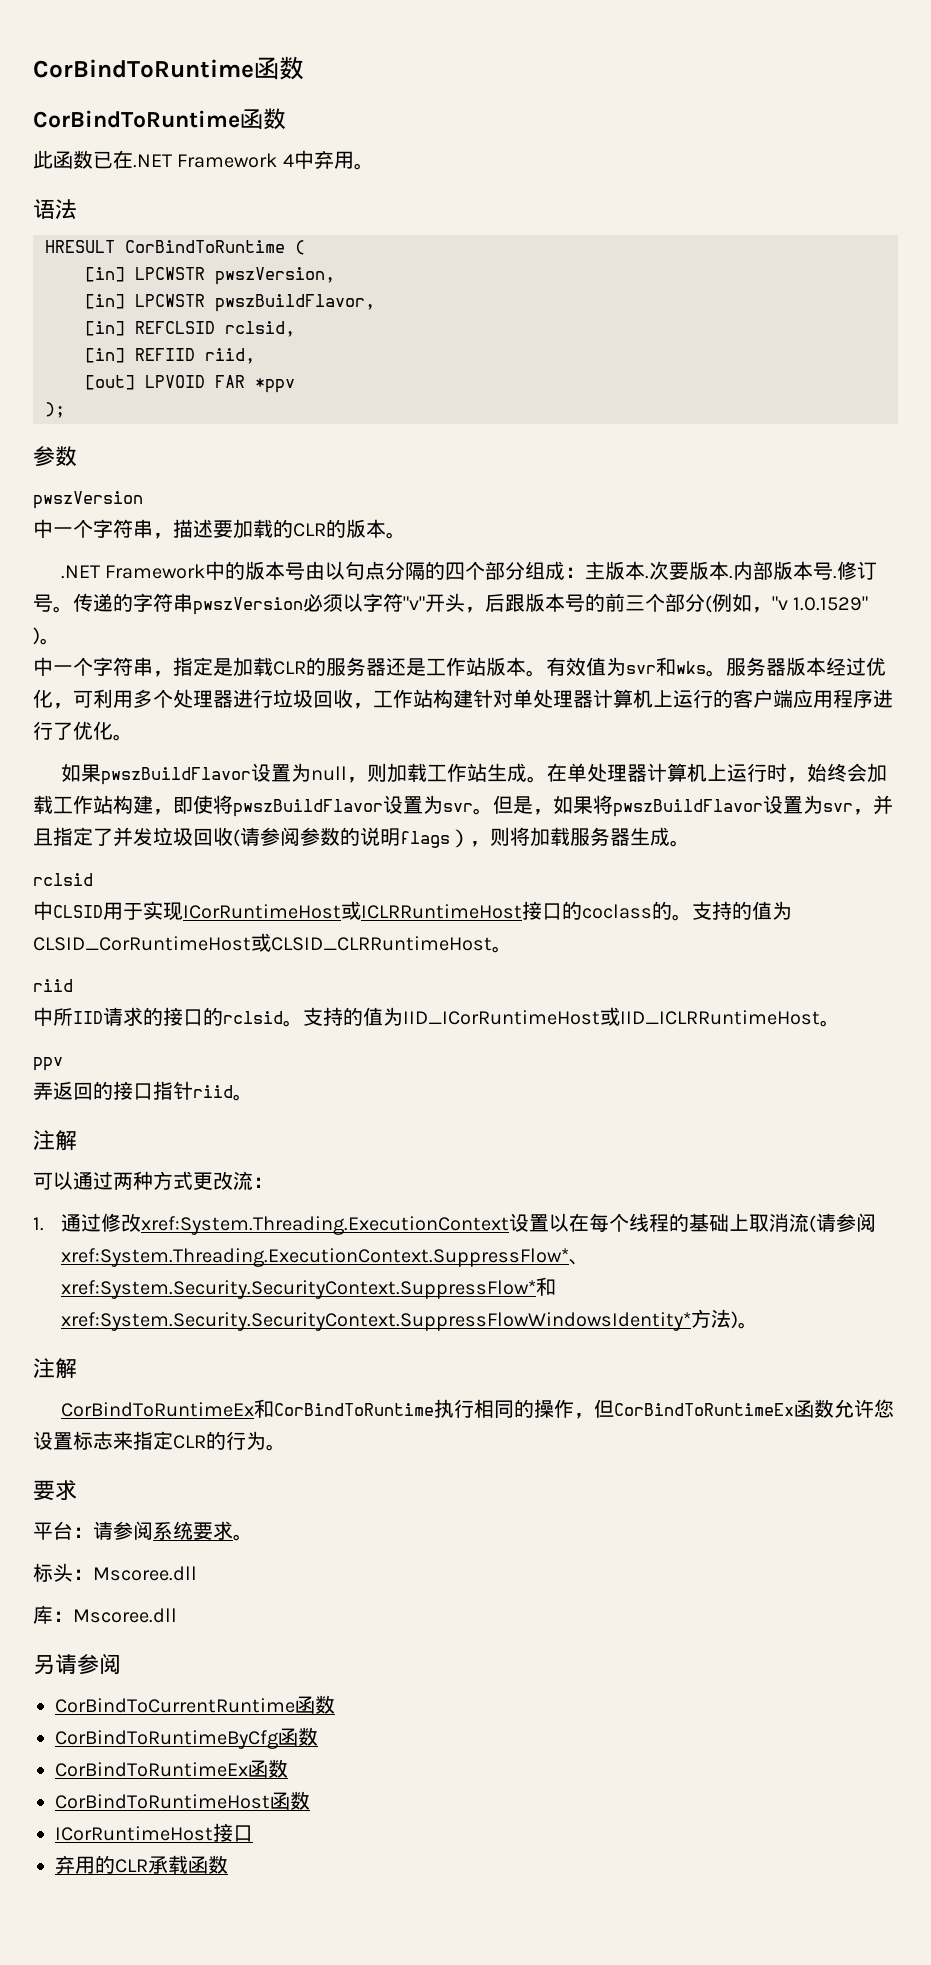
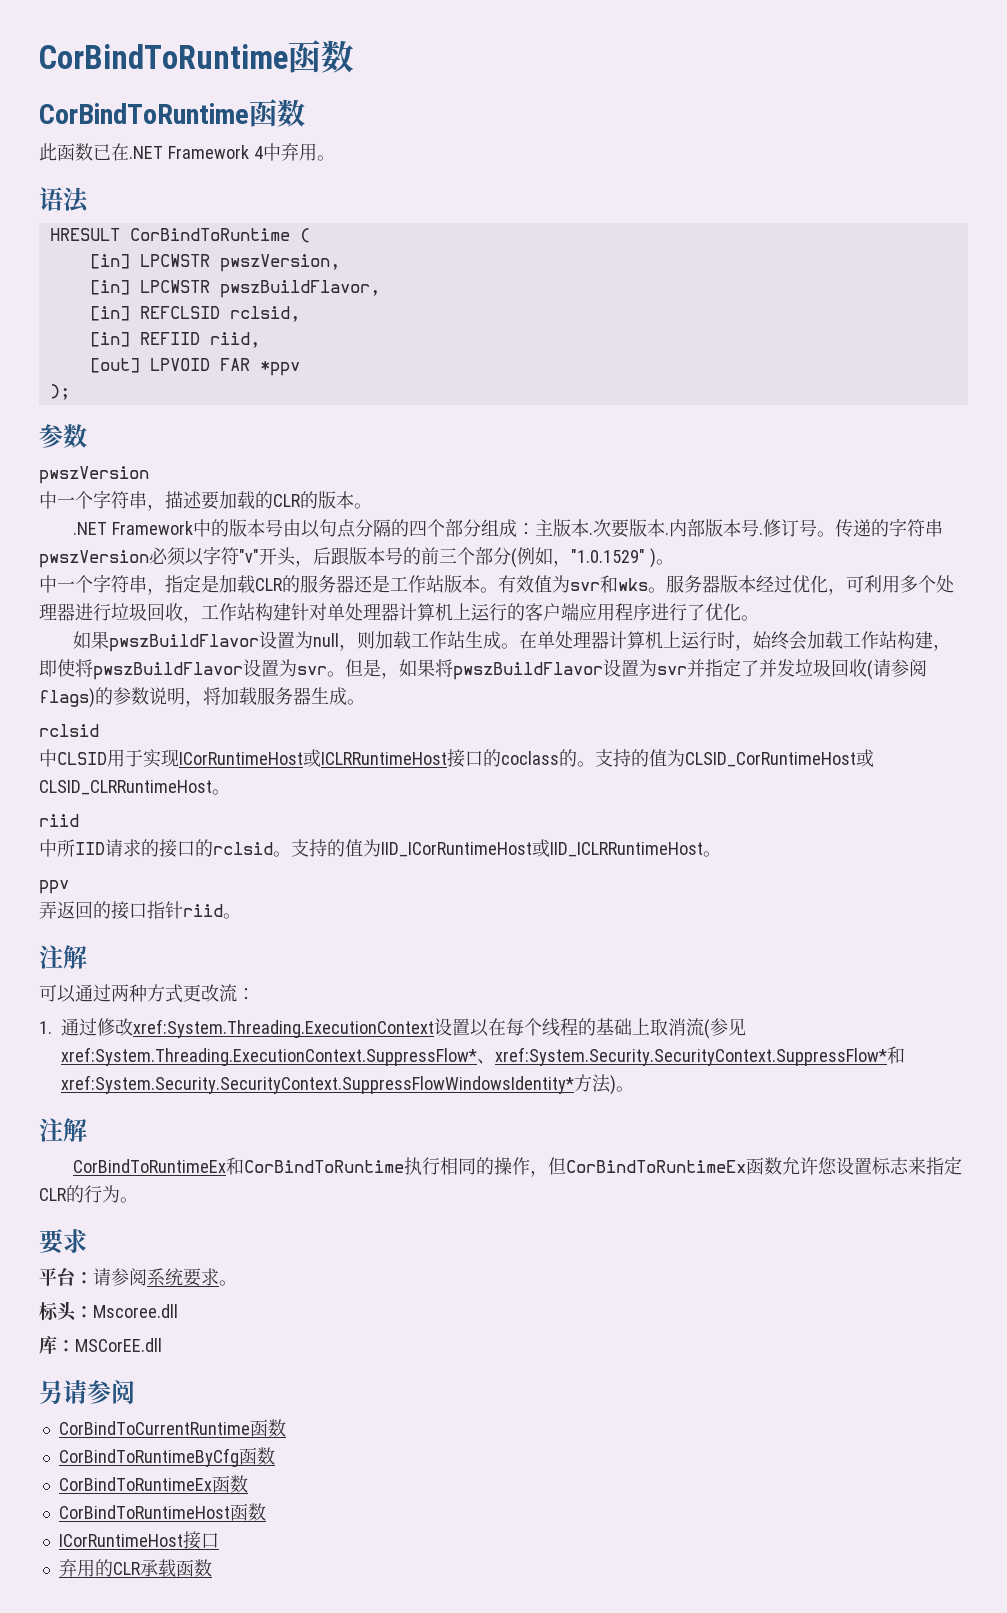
[772,596,869,611] "v 1.0.1529" -> [571,549,645,563] "1.0.1529"
[853,795,893,815] [33,828,53,846] ，并且 -> [687,659,705,677] 并
[300,827,510,848] 参数的说明flags），则 -> [39,687,203,708] flags)的参数说明，
[815,1213,876,1232] 请参阅 -> [710,1018,746,1036] 参见
[73,1608,177,1623] Mscoree.dll -> [75,1338,162,1352] MSCorEE.dll

